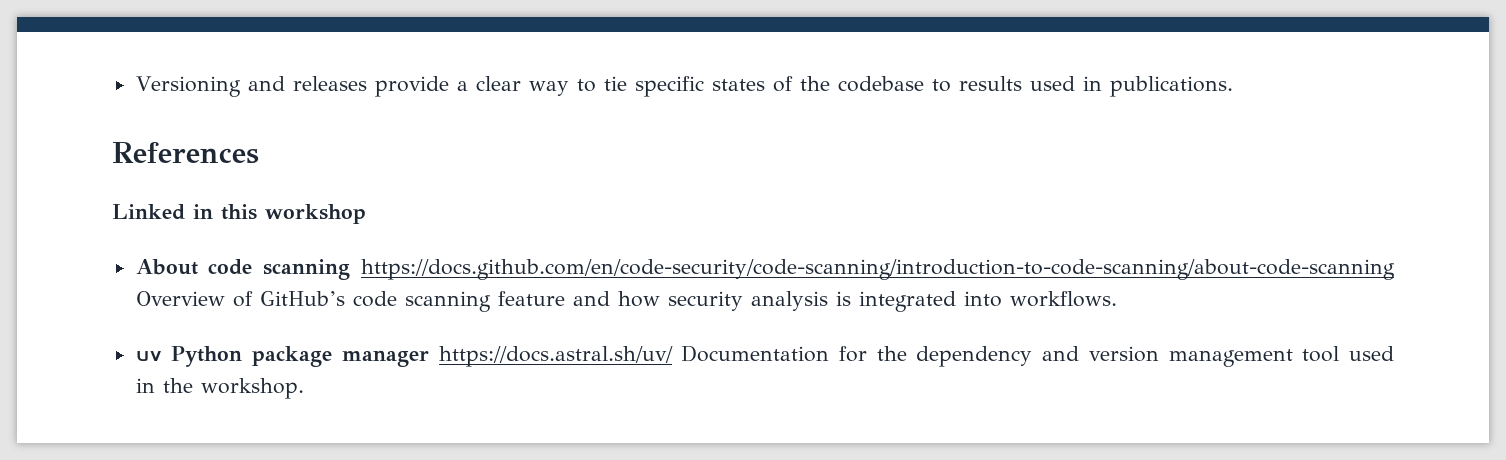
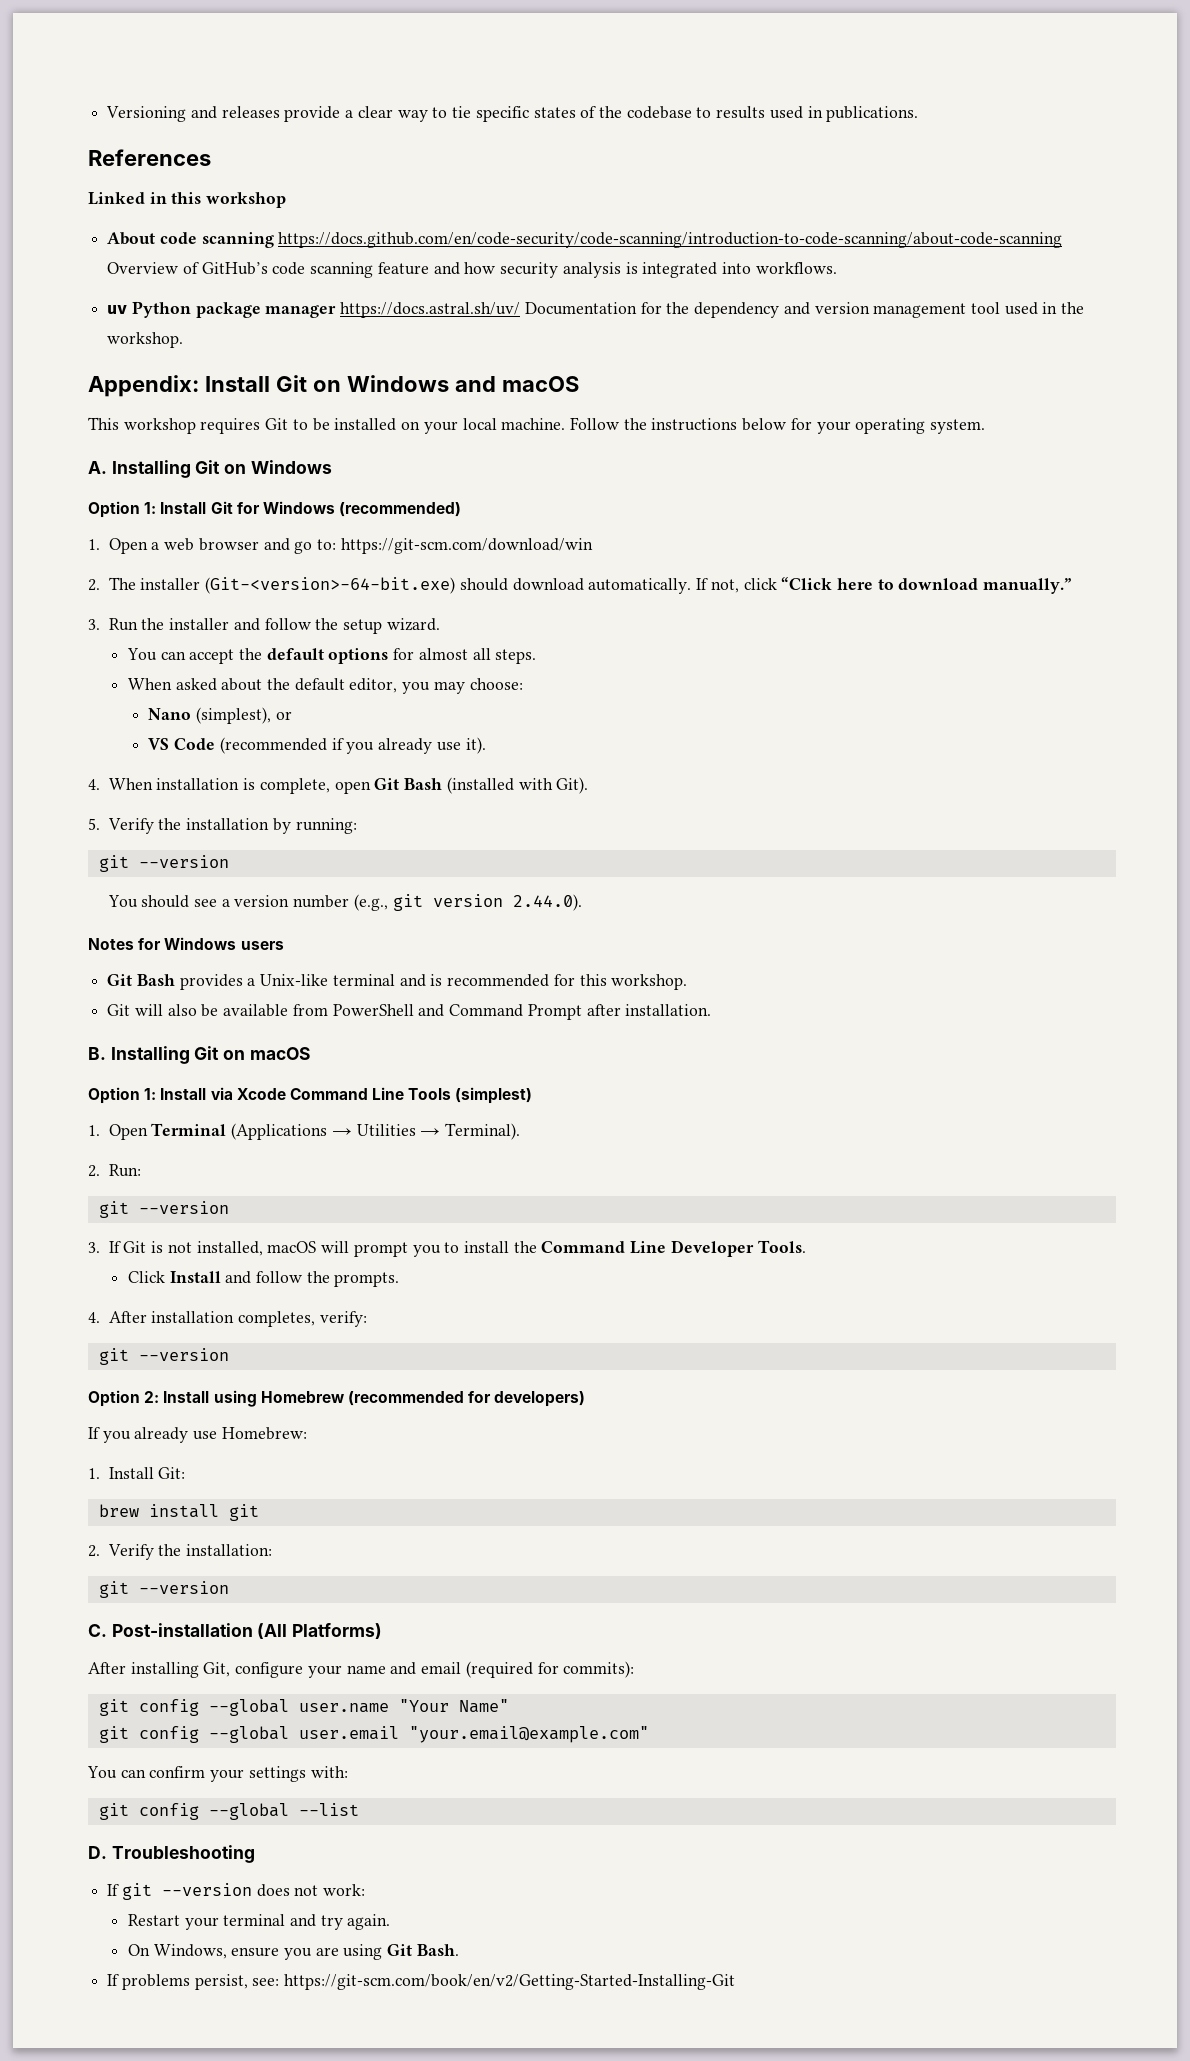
(304, 388) none -> [88,375,579,397] [88,417,986,434] [88,460,332,478] [88,501,462,518] [88,538,593,554] [88,577,1073,594] [88,618,440,634] [126,648,537,664] [127,678,523,694] [148,707,292,724] [148,737,486,754] [88,777,589,794] [88,818,357,834] [98,855,229,872] [107,894,582,911] [88,937,284,950] [107,974,688,990] [107,1004,712,1020] [88,1046,310,1064] [88,1087,533,1104] [88,1123,521,1140] [88,1164,141,1177] [98,1201,229,1218] [88,1240,806,1257] [127,1271,400,1287] [88,1311,367,1327] [98,1348,229,1365] [88,1390,586,1407] [88,1427,307,1443] [88,1467,186,1479] [98,1504,259,1521] [88,1544,273,1560] [98,1581,229,1598] [88,1623,383,1639] [88,1661,635,1678] [98,1699,509,1716] [98,1726,649,1743] [87,1766,348,1782] [98,1803,359,1820] [88,1845,255,1863] [107,1883,366,1900] [127,1914,391,1930] [127,1944,459,1960] [107,1974,736,1990] // Appendix: Install Git on Windows and macOS // This workshop requires Git to be installed on your local machine. Follow the instructions below for your operating system. // A. Installing Git on Windows // Option 1: Install Git for Windows (recommended) // 1. Open a web browser and go to: https://git-scm.com/download/win // 2. The installer (Git-<version>-64-bit.exe) should download automatically. If not, click “Click here to download manually.” // 3. Run the installer and follow the setup wizard. // You can accept the default options for almost all steps. // When asked about the default editor, you may choose: // Nano (simplest), or // VS Code (recommended if you already use it). // 4. When installation is complete, open Git Bash (installed with Git). // 5. Verify the installation by running: // git --version // You should see a version number (e.g., git version 2.44.0). // Notes for Windows users // Git Bash provides a Unix-like terminal and is recommended for this workshop. // Git will also be available from PowerShell and Command Prompt after installation. // B. Installing Git on macOS // Option 1: Install via Xcode Command Line Tools (simplest) // 1. Open Terminal (Applications → Utilities → Terminal). // 2. Run: // git --version // 3. If Git is not installed, macOS will prompt you to install the Command Line Developer Tools. // Click Install and follow the prompts. // 4. After installation completes, verify: // git --version // Option 2: Install using Homebrew (recommended for developers) // If you already use Homebrew: // 1. Install Git: // brew install git // 2. Verify the installation: // git --version // C. Post-installation (All Platforms) // After installing Git, configure your name and email (required for commits): // git config --global user.name "Your Name" // git config --global user.email "your.email@example.com" // You can confirm your settings with: // git config --global --list // D. Troubleshooting // If git --version does not work: // Restart your terminal and try again. // On Windows, ensure you are using Git Bash. // If problems persist, see: https://git-scm.com/book/en/v2/Getting-Started-Installing-Git

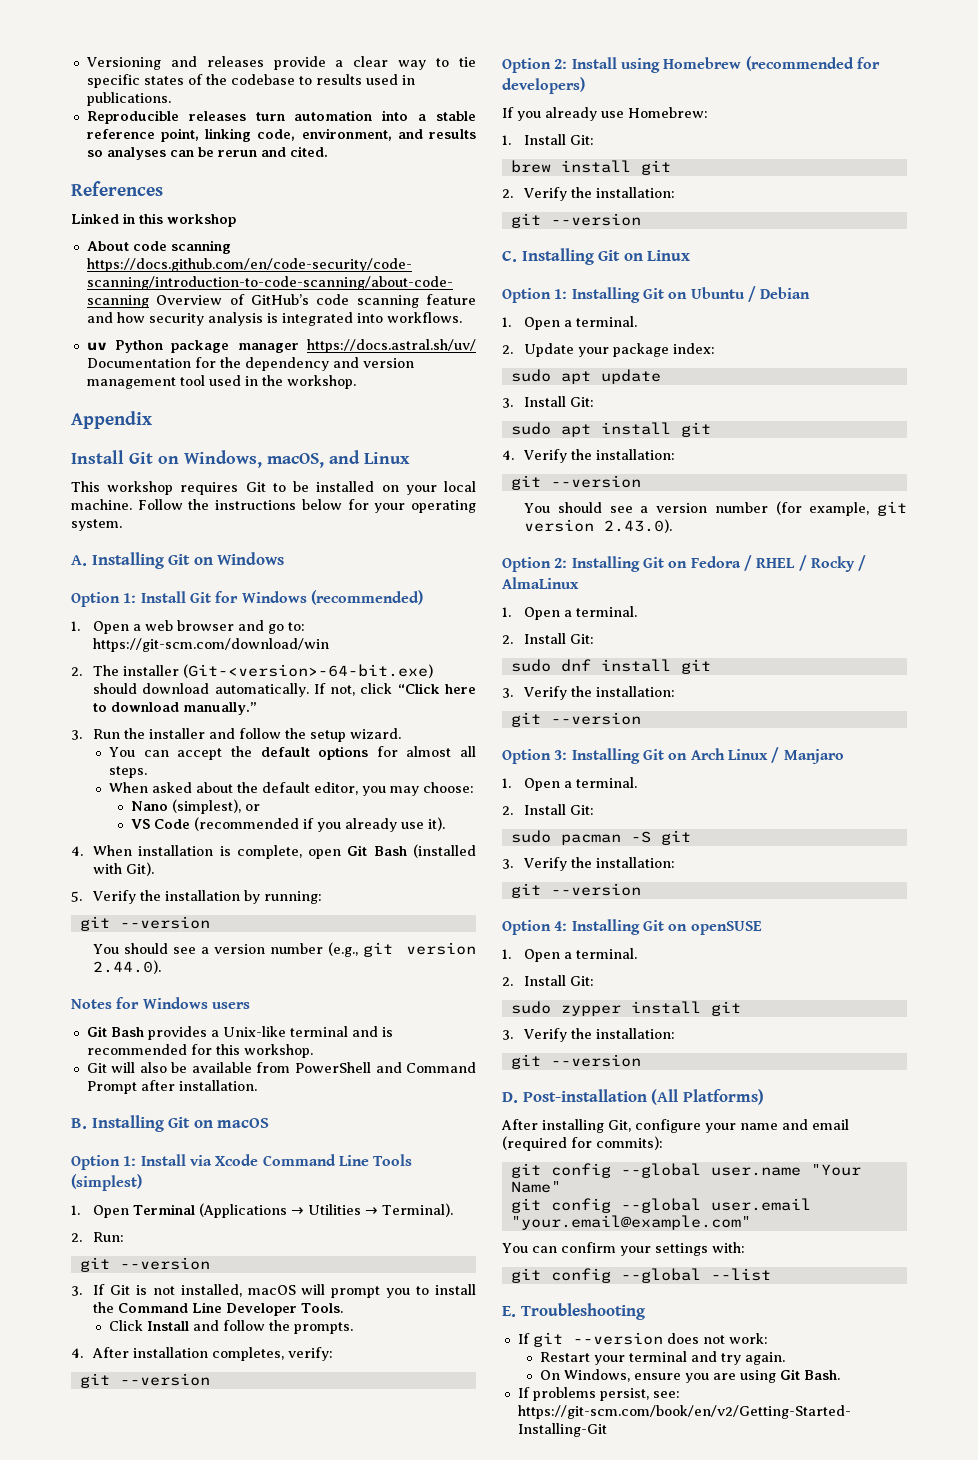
(919, 114) none -> [86,110,477,124] [86,128,477,142] [86,146,328,160] // Reproducible releases turn automation into a stable reference point, linking code, environment, and results so analyses can be rerun and cited.
[88,375,199,397] Appendix: -> [71,411,152,429] Appendix //
[346,375,579,392] Windows and macOS -> [184,450,410,468] Windows, macOS, and Linux
(107, 1630) none -> [521,248,691,265] [502,286,811,303] [502,316,638,330] [502,343,716,357] [510,369,661,384] [502,396,595,408] [510,422,711,437] [502,449,676,463] [510,475,641,490] [524,501,907,516] [524,519,673,533] [502,555,867,572] [502,577,579,589] [502,606,638,620] [502,633,595,644] [510,659,711,674] [502,686,676,700] [510,712,641,727] [502,747,844,764] [502,777,638,791] [502,804,595,815] [510,830,691,845] [502,857,676,871] [510,883,641,898] [502,919,762,935] [502,948,638,962] [502,975,595,986] [510,1001,741,1016] [502,1028,676,1042] [510,1054,641,1069] [502,1092,518,1103] Installing Git on Linux // Option 1: Installing Git on Ubuntu / Debian // 1. Open a terminal. // 2. Update your package index: // sudo apt update // 3. Install Git: // sudo apt install git // 4. Verify the installation: // git --version // You should see a version number (for example, git version 2.43.0). // Option 2: Installing Git on Fedora / RHEL / Rocky / AlmaLinux // 1. Open a terminal. // 2. Install Git: // sudo dnf install git // 3. Verify the installation: // git --version // Option 3: Installing Git on Arch Linux / Manjaro // 1. Open a terminal. // 2. Install Git: // sudo pacman -S git // 3. Verify the installation: // git --version // Option 4: Installing Git on openSUSE // 1. Open a terminal. // 2. Install Git: // sudo zypper install git // 3. Verify the installation: // git --version // D.
[88,1846,107,1859] D. -> [502,1306,516,1317] E.

